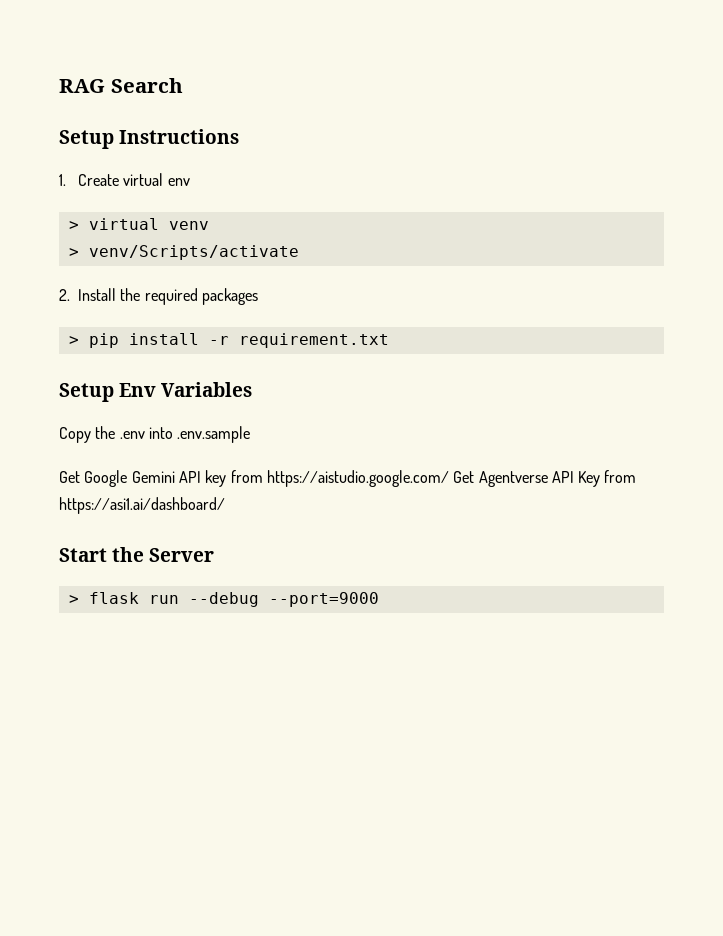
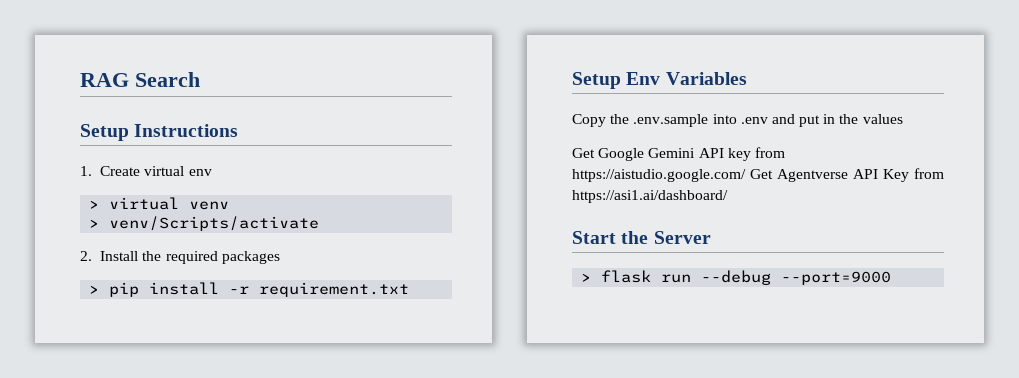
[119,426,251,443] .env into .env.sample -> [633,114,903,127] .env.sample into .env and put in the values

